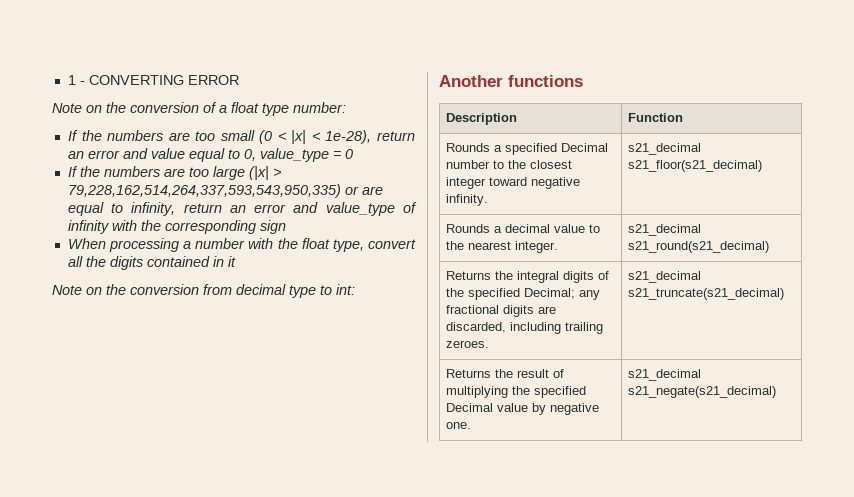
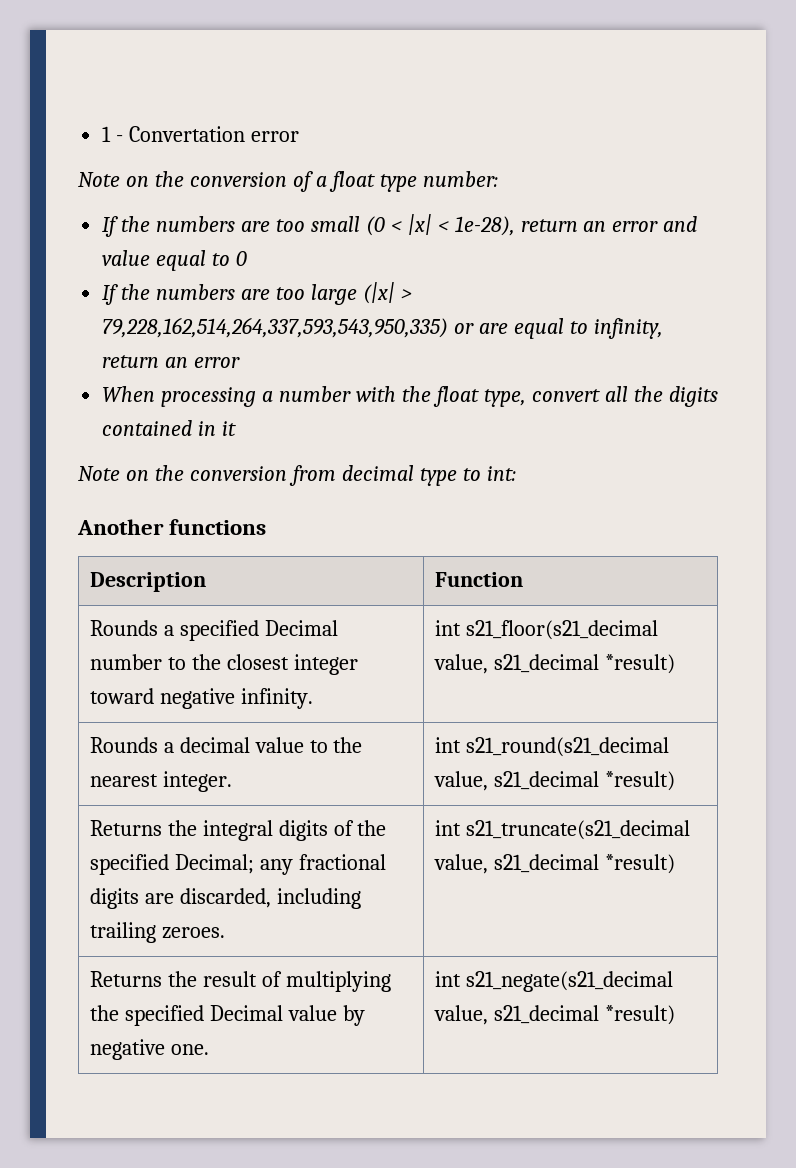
[88,75,239,85] CONVERTING ERROR -> [129,126,300,142] Convertation error
[243,148,341,162] 0, value_type = -> (231, 259) none
[293,202,417,216] [67,220,286,234] and value_type of infinity with the corresponding sign -> (241, 362) none
[628,143,702,155] [628,160,763,172] s21_decimal s21_floor(s21_decimal) -> [434,620,658,640] [433,654,675,674] int s21_floor(s21_decimal value, s21_decimal *result)
[628,224,702,236] [628,241,770,253] s21_decimal s21_round(s21_decimal) -> [434,737,669,757] [433,771,675,791] int s21_round(s21_decimal value, s21_decimal *result)
[628,271,702,283] [628,288,785,300] s21_decimal s21_truncate(s21_decimal) -> [434,820,690,840] [433,854,675,874] int s21_truncate(s21_decimal value, s21_decimal *result)
[628,369,702,381] [628,386,777,398] s21_decimal s21_negate(s21_decimal) -> [434,971,673,992] [433,1005,675,1025] int s21_negate(s21_decimal value, s21_decimal *result)

